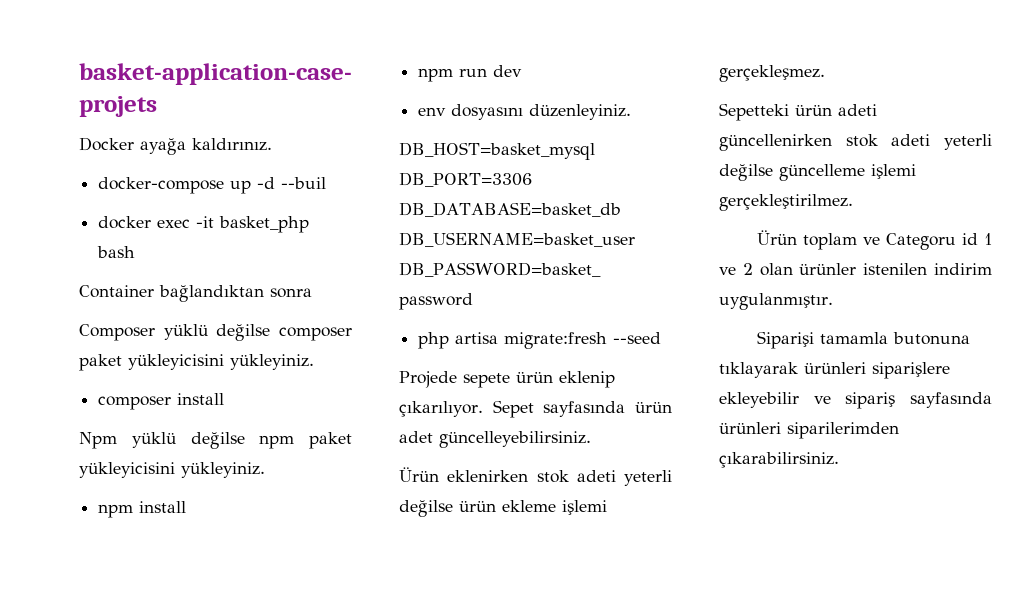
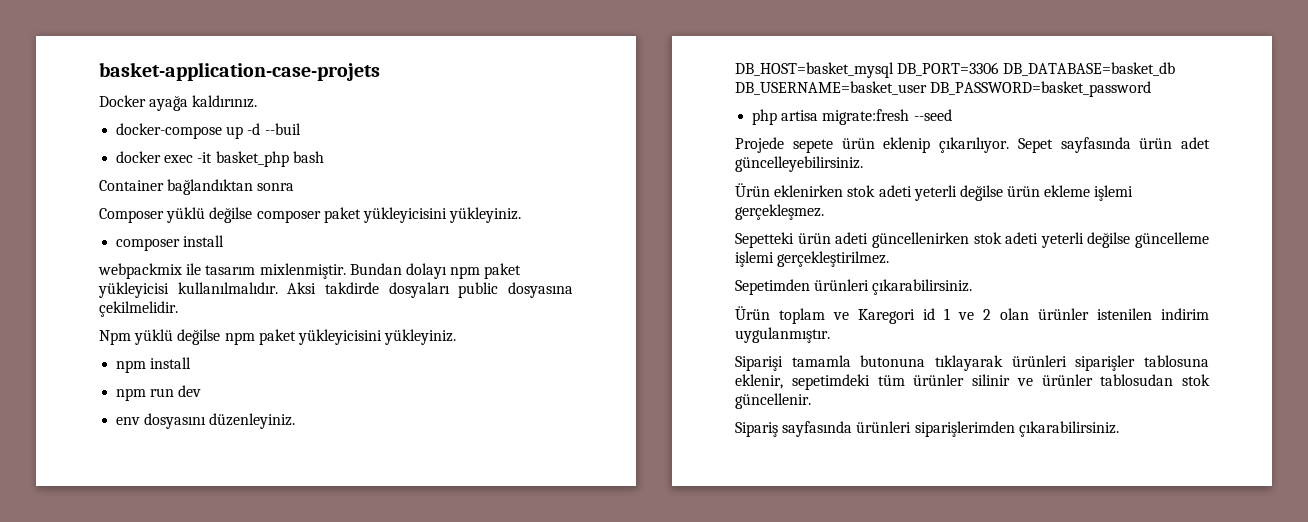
(225, 399) none -> [98,263,522,279] [98,282,573,298] [99,301,178,317] // webpackmix ile tasarım mixlenmiştir. Bundan dolayı npm paket yükleyicisi kullanılmalıdır. Aksi takdirde dosyaları public dosyasına çekilmelidir.
(853, 202) none -> [735,279,973,295] // Sepetimden ürünleri çıkarabilirsiniz.
[885,233,956,250] Categoru -> [858,309,915,324] Karegori
[872,362,950,379] [719,392,896,409] siparişlere ekleyebilir ve sipariş -> [1075,355,1209,371] [735,374,1210,390] [735,393,811,409] [735,422,778,437] siparişler tablosuna eklenir, sepetimdeki tüm ürünler silinir ve ürünler tablosudan stok güncellenir. // Sipariş
[787,422,899,439] siparilerimden -> [914,421,1015,437] siparişlerimden

